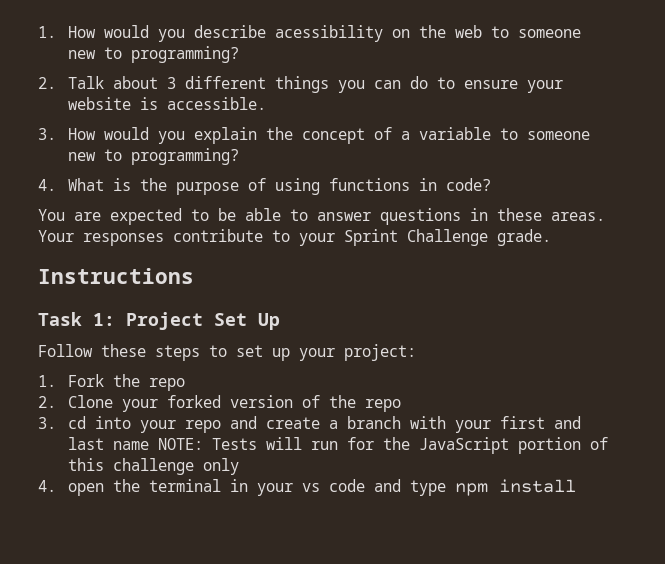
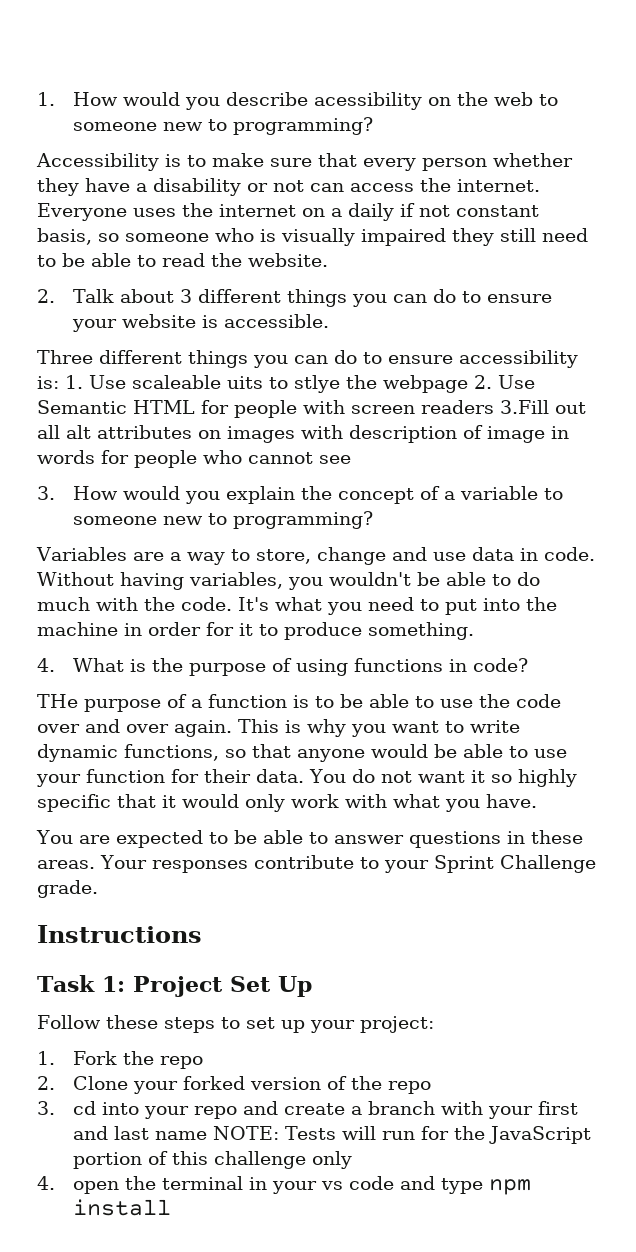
(239, 54) none -> [36,153,573,171] [37,178,540,196] [37,203,539,221] [37,228,588,246] [37,253,328,267] // Accessibility is to make sure that every person whether they have a disability or not can access the internet. Everyone uses the internet on a daily if not constant basis, so someone who is visually impaired they still need to be able to read the website.
(266, 103) none -> [37,350,578,368] [37,375,535,393] [37,400,586,418] [37,425,569,443] [37,450,351,468] // Three different things you can do to ensure accessibility is: 1. Use scaleable uits to stlye the webpage 2. Use Semantic HTML for people with screen readers 3.Fill out all alt attributes on images with description of image in words for people who cannot see
(239, 156) none -> [36,547,595,565] [37,572,540,590] [37,597,557,615] [37,622,474,640] // Variables are a way to store, change and use data in code. Without having variables, you wouldn't be able to do much with the code. It's what you need to put into the machine in order for it to produce something.
(491, 184) none -> [37,694,561,712] [37,719,520,737] [37,744,567,762] [36,769,577,787] [37,794,537,812] // THe purpose of a function is to be able to use the code over and over again. This is why you want to write dynamic functions, so that anyone would be able to use your function for their data. You do not want it so highly specific that it would only work with what you have.

